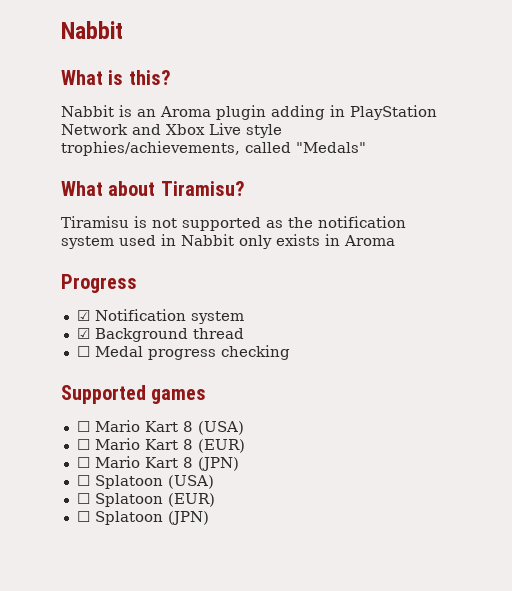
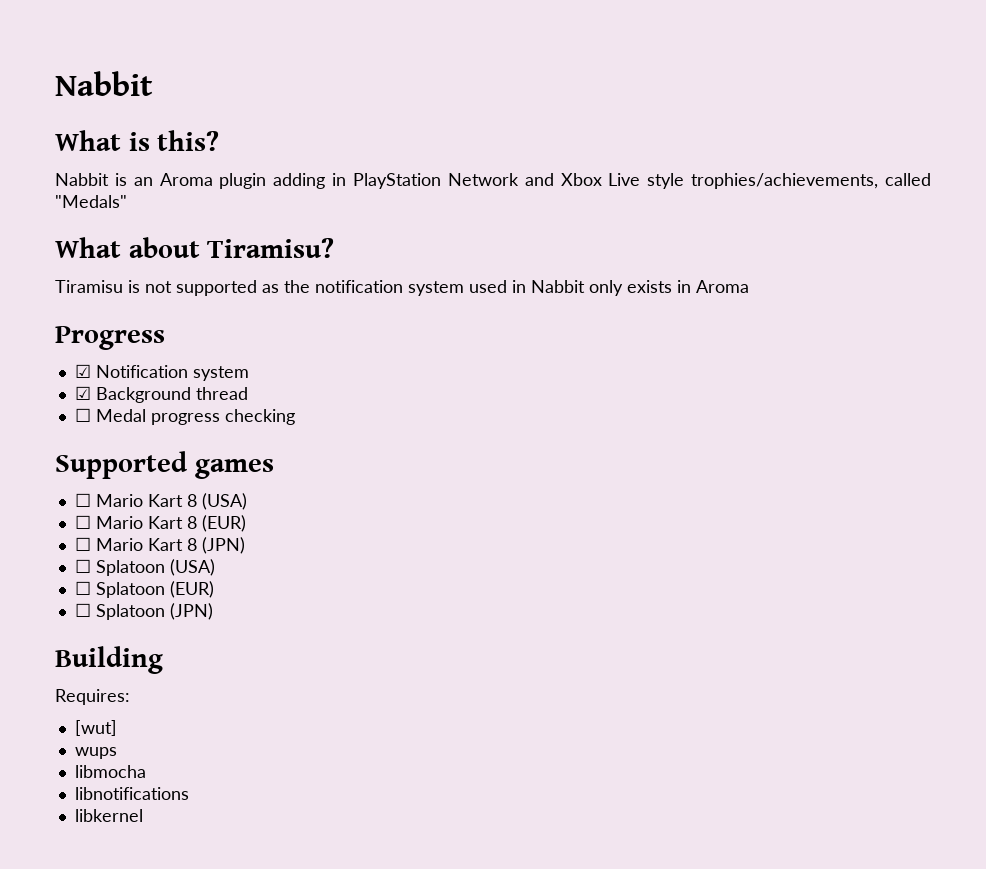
(209, 518) none -> [55,646,163,674] [55,689,130,705] [74,720,117,736] [74,747,117,759] [74,765,146,778] [74,787,189,800] [74,809,143,822] // Building // Requires: // [wut] // wups // libmocha // libnotifications // libkernel

